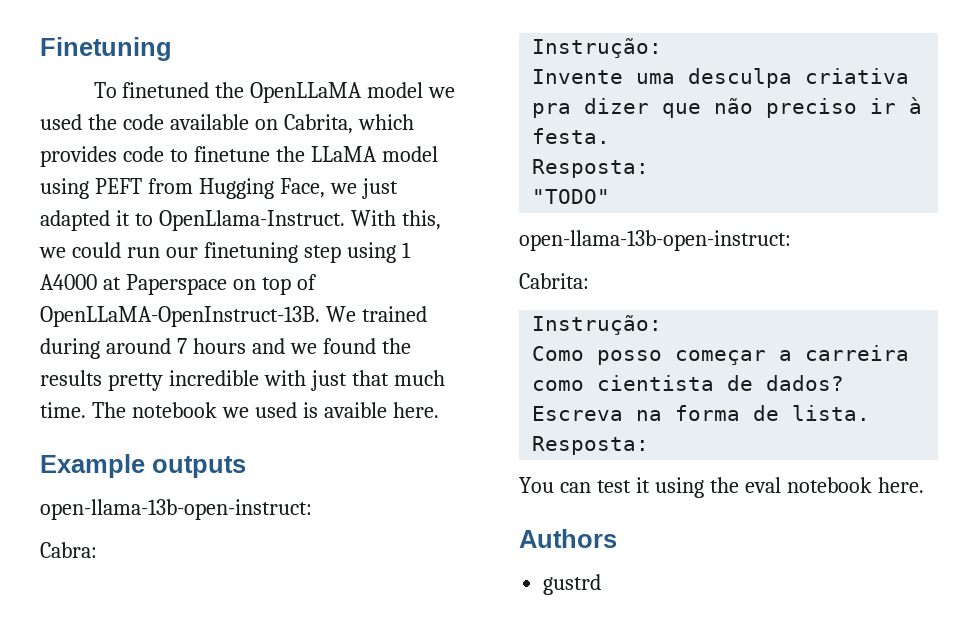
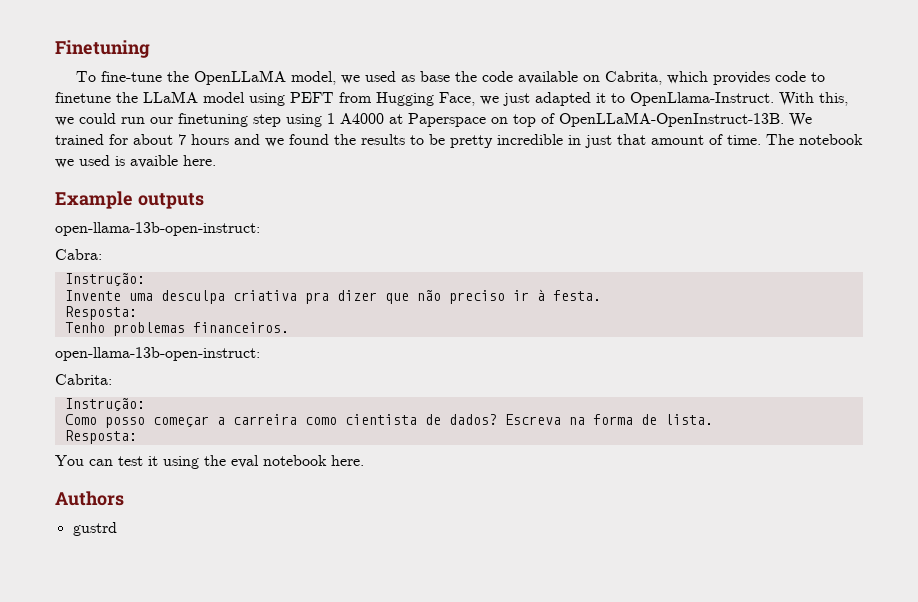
[122,82,210,98] finetuned -> [101,71,163,82] fine-tune
[367,82,456,98] [40,114,82,130] model we used -> [291,71,451,85] model, we used as base
[40,338,171,359] during around -> [109,134,173,145] for about
(102, 378) none -> [410,134,445,145] to be
[263,370,306,386] with -> [568,135,581,145] in
[393,370,445,386] much -> [651,134,723,145] amount of
[532,189,611,204] "TODO" -> [64,322,289,336] Tenho problemas financeiros.

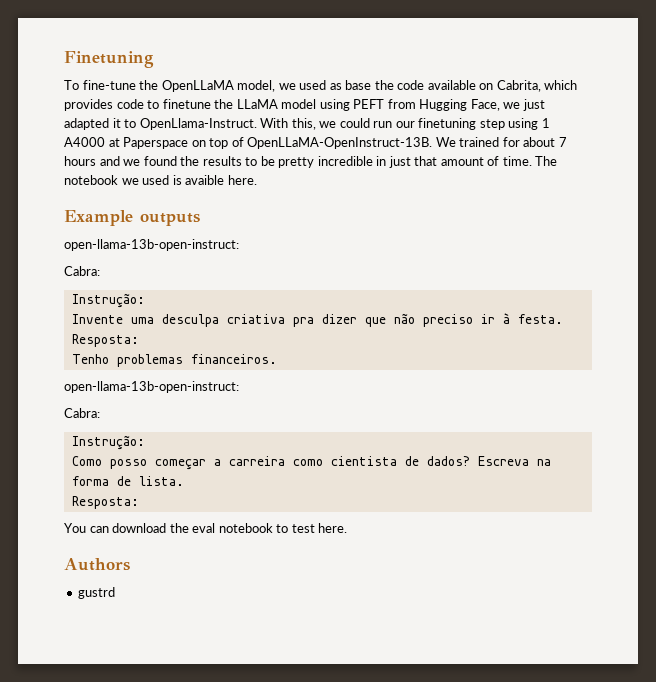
[55,374,112,385] Cabrita: -> [64,408,100,418] Cabra:
[118,456,199,469] test it using -> [112,523,167,533] download
(327, 460) none -> [276,524,315,533] to test

